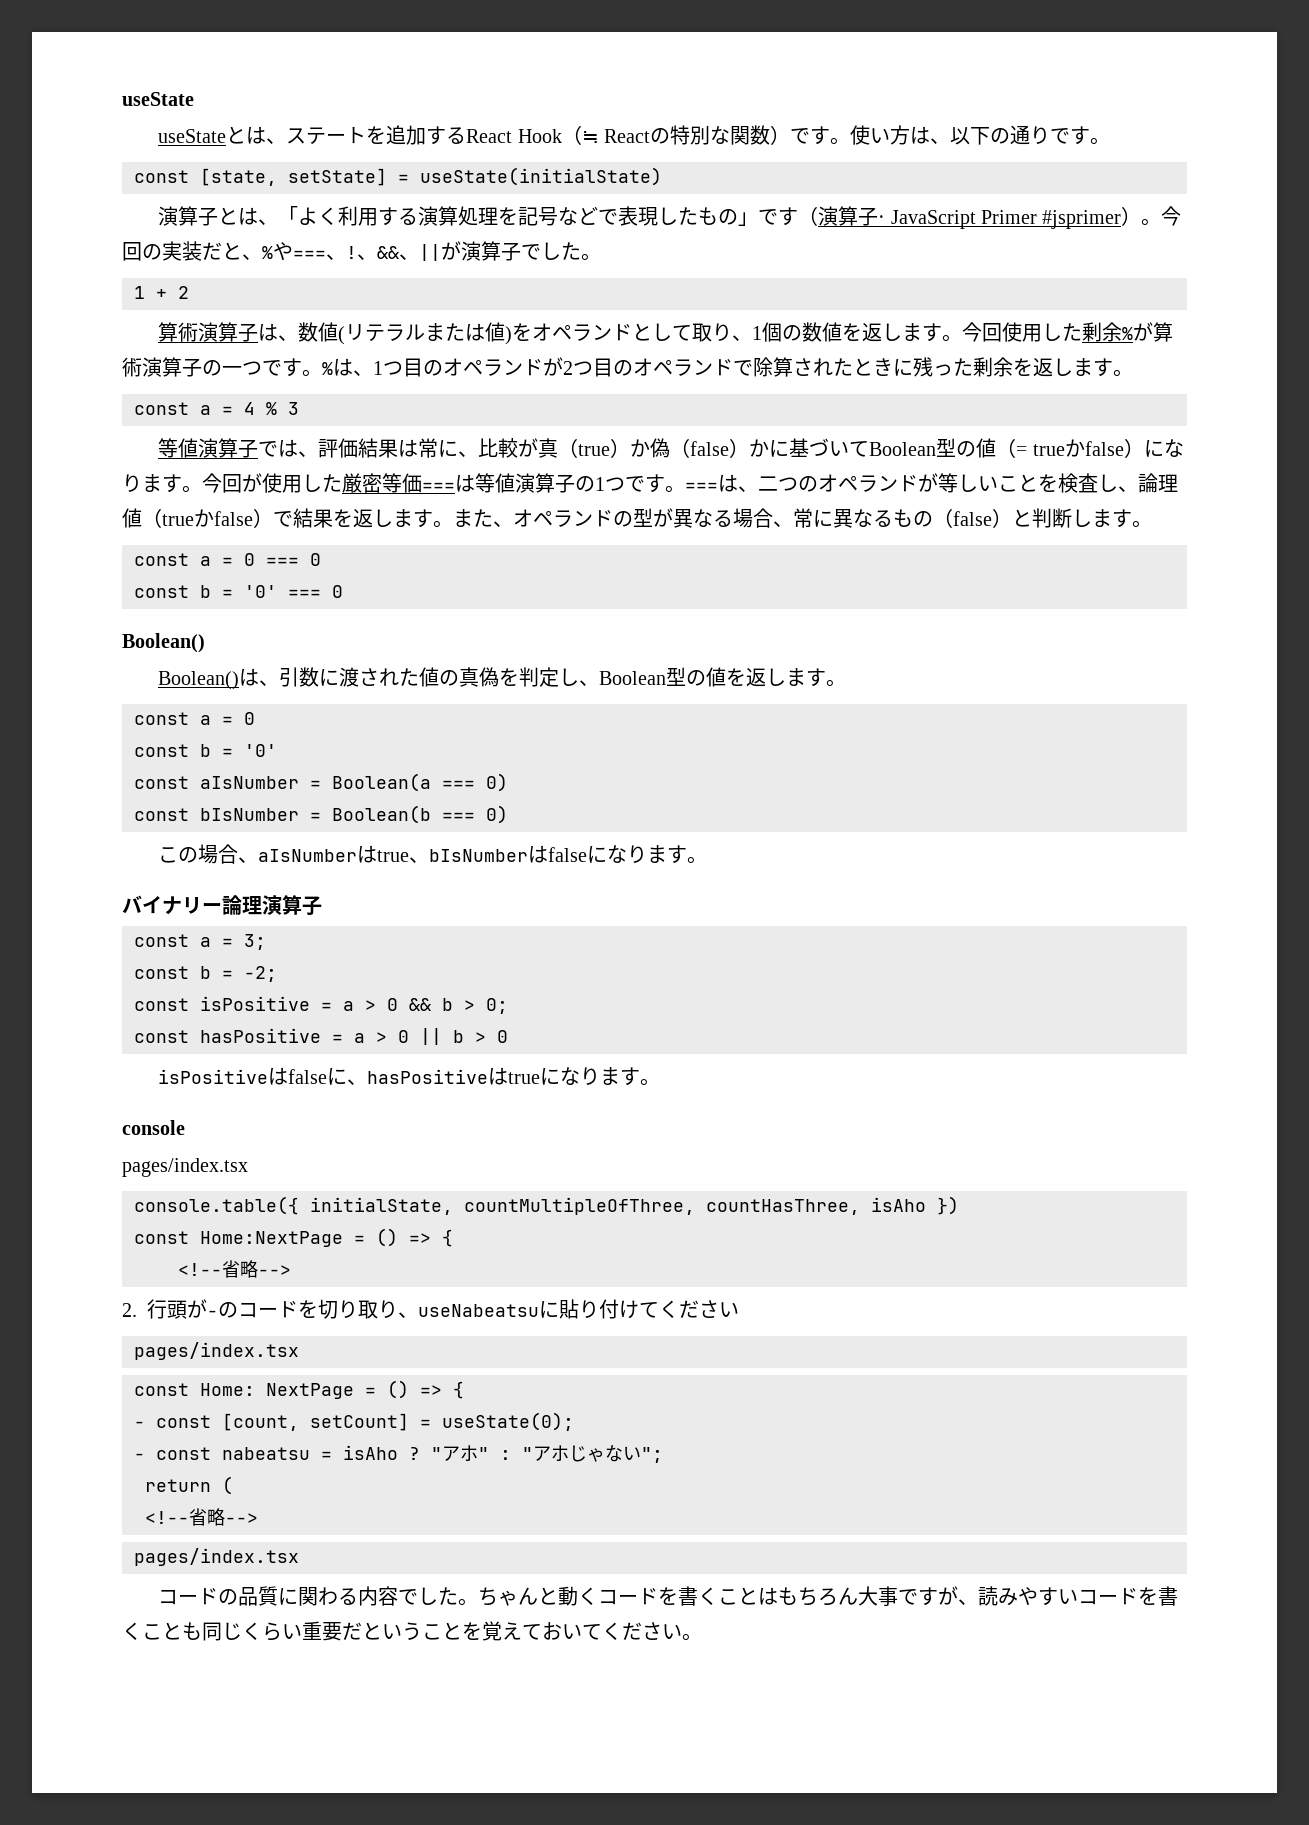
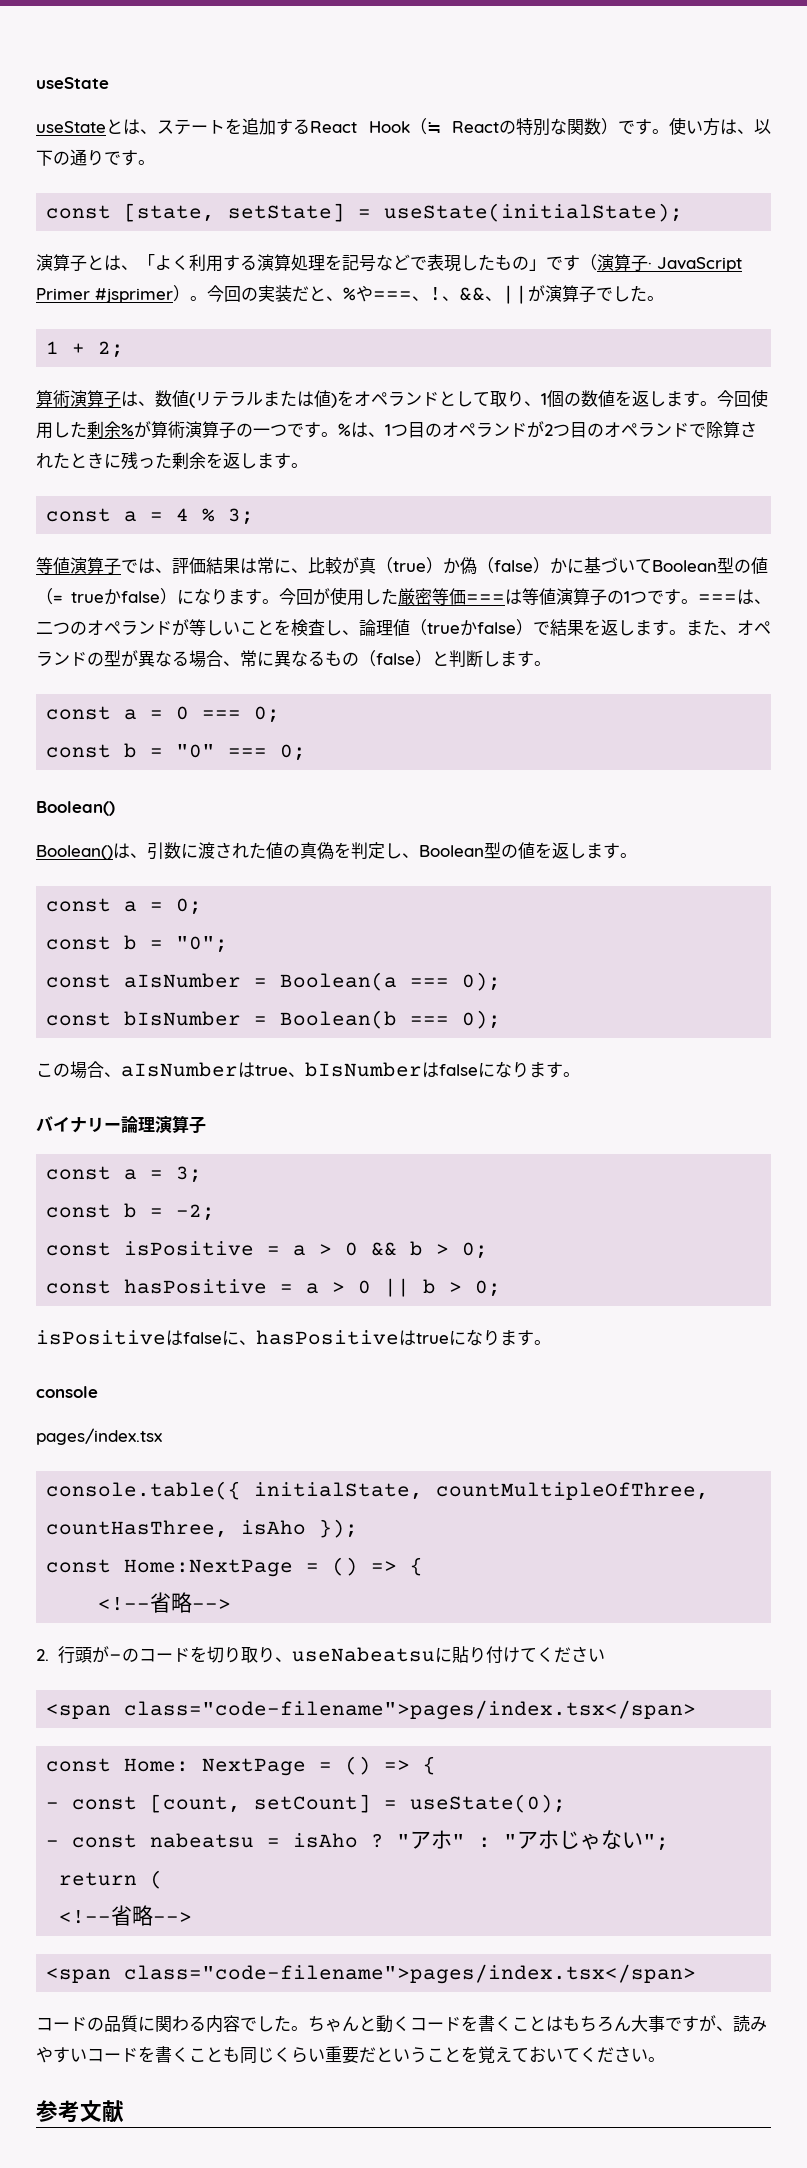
[420,167,662,186] useState(initialState) -> [384,203,684,222] useState(initialState);
[178,286,189,299] 2 -> [98,341,125,358] 2;
[288,402,299,415] 3 -> [228,508,255,525] 3;
[310,553,321,566] [134,585,343,598] 0 // const b = '0' === 0 -> [254,706,281,723] [46,743,307,761] 0; // const b = "0" === 0;
[244,712,255,725] [134,744,277,757] 0 // const b = '0' -> [176,898,203,915] [46,935,229,953] 0; // const b = "0";
[486,773,508,792] 0) -> [462,972,502,991] 0);
[486,805,508,824] 0) -> [462,1010,502,1029] 0);
[497,1030,508,1043] 0 -> [475,1280,502,1297] 0;
[937,1196,959,1215] }) -> [319,1519,359,1538] });
[134,1342,299,1360] pages/index.tsx -> [46,1700,697,1720] <span class="code-filename">pages/index.tsx</span>
[134,1548,299,1566] pages/index.tsx -> [46,1964,697,1984] <span class="code-filename">pages/index.tsx</span>
(702, 1637) none -> [36,2100,124,2123] // 参考文献

